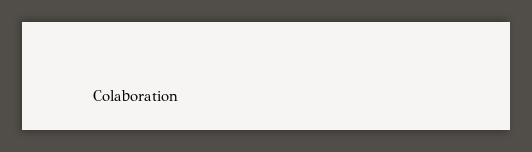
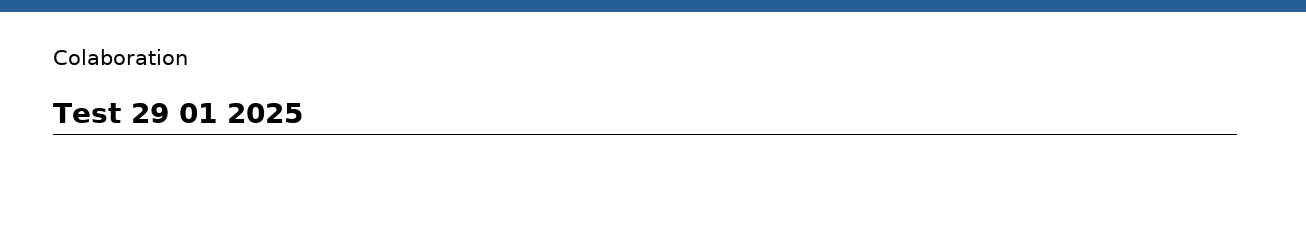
(178, 96) none -> [53,103,303,123] // Test 29 01 2025

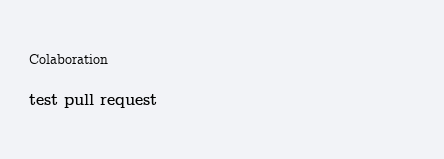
[53,103,303,123] Test 29 01 2025 -> [29,94,157,108] test pull request

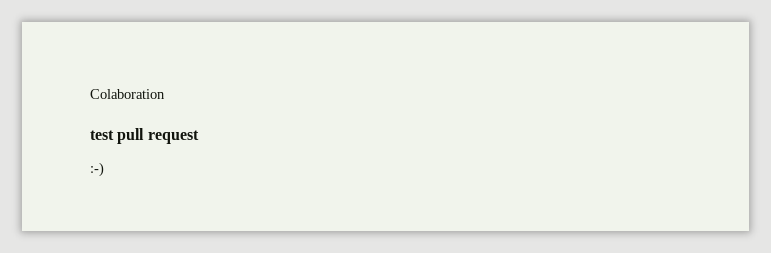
(157, 101) none -> [90,162,104,177] // :-)

